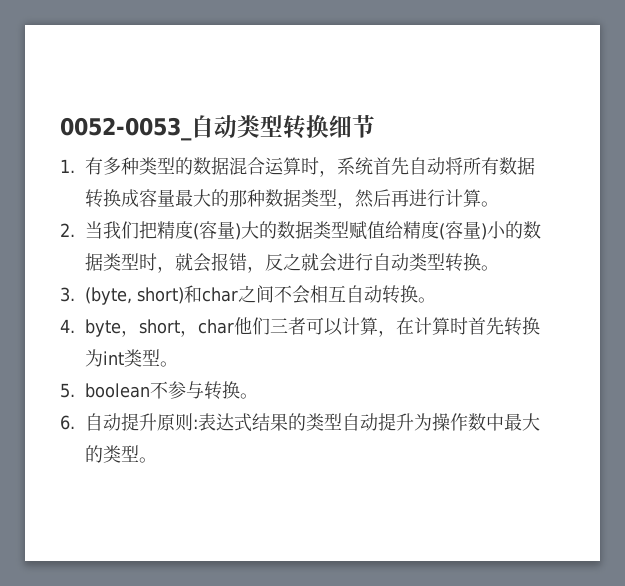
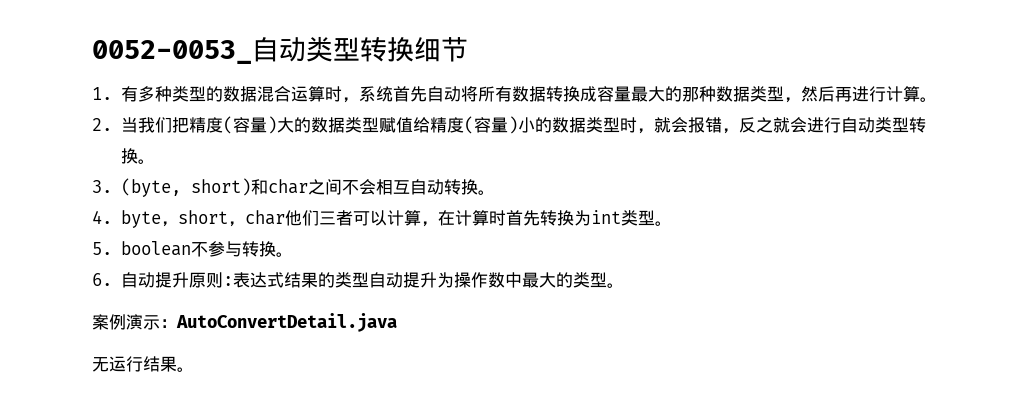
(157, 460) none -> [92,313,397,332] [92,356,194,372] // 案例演示：AutoConvertDetail.java // 无运行结果。

